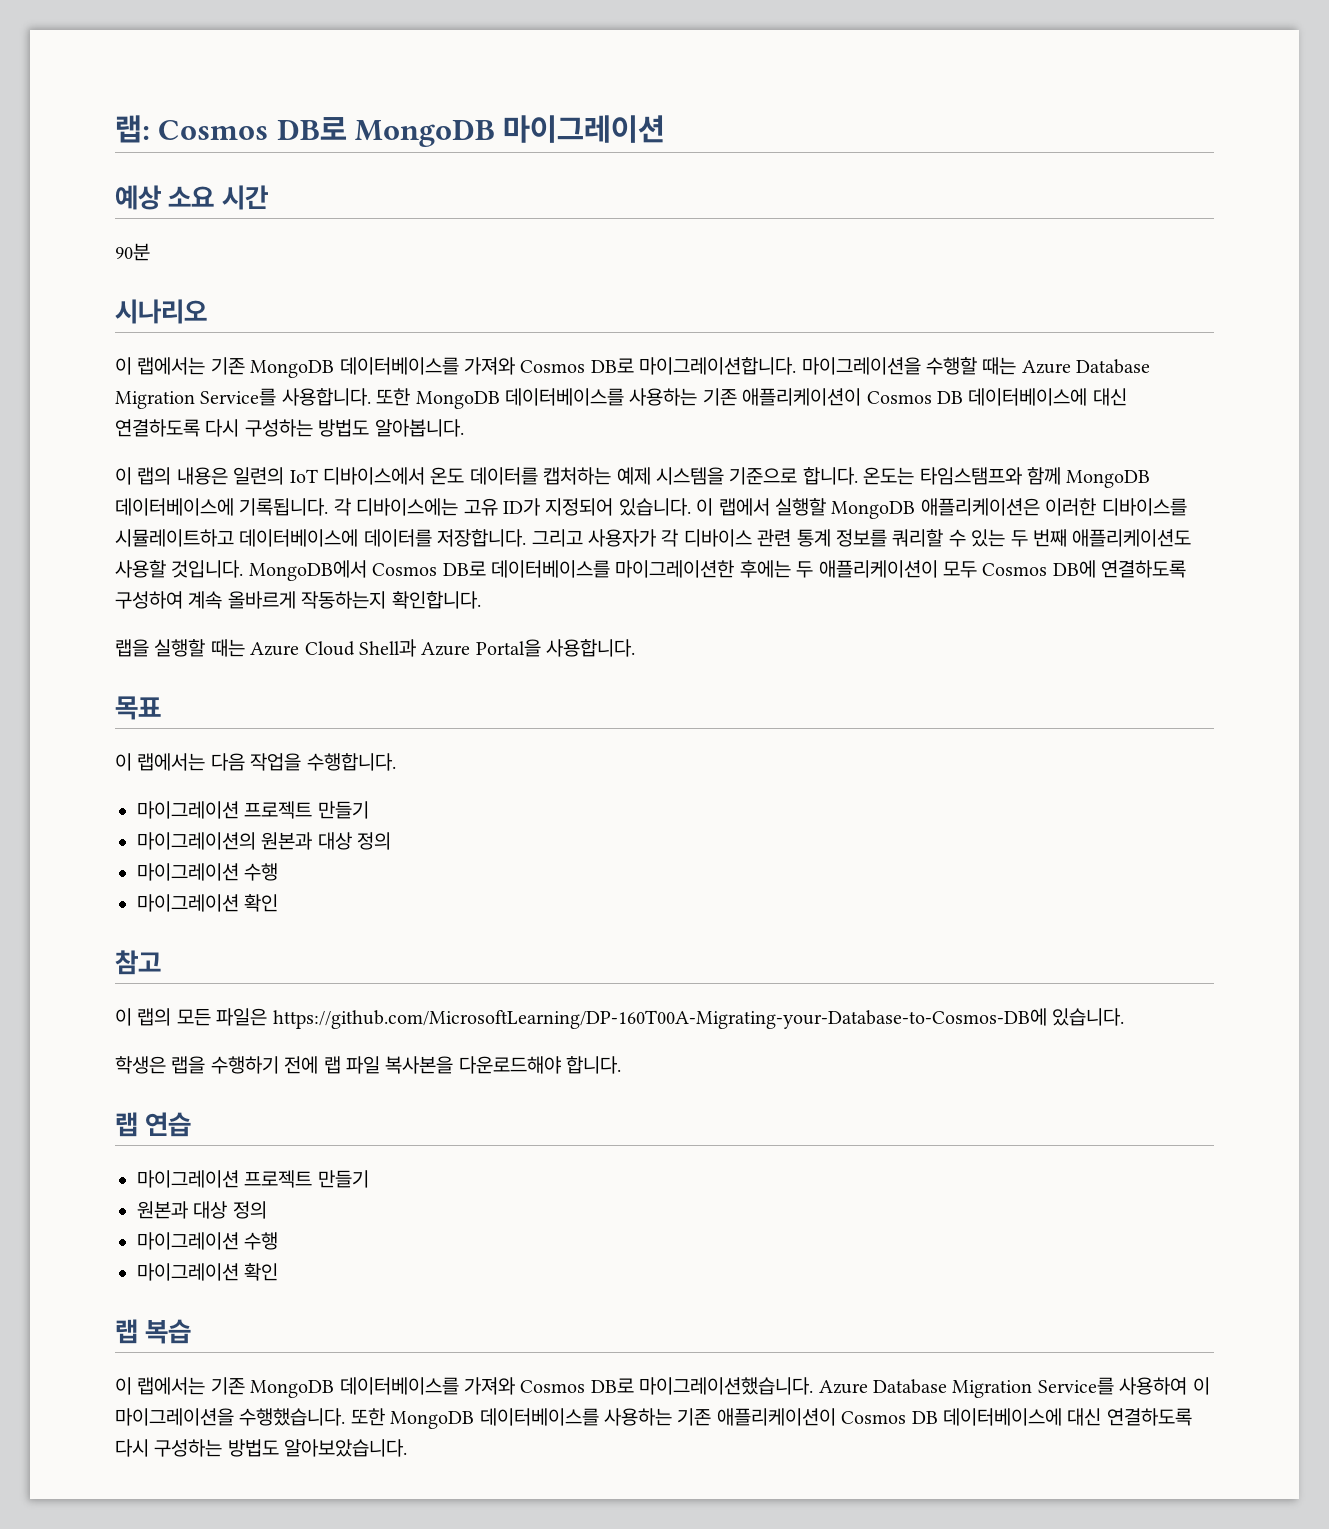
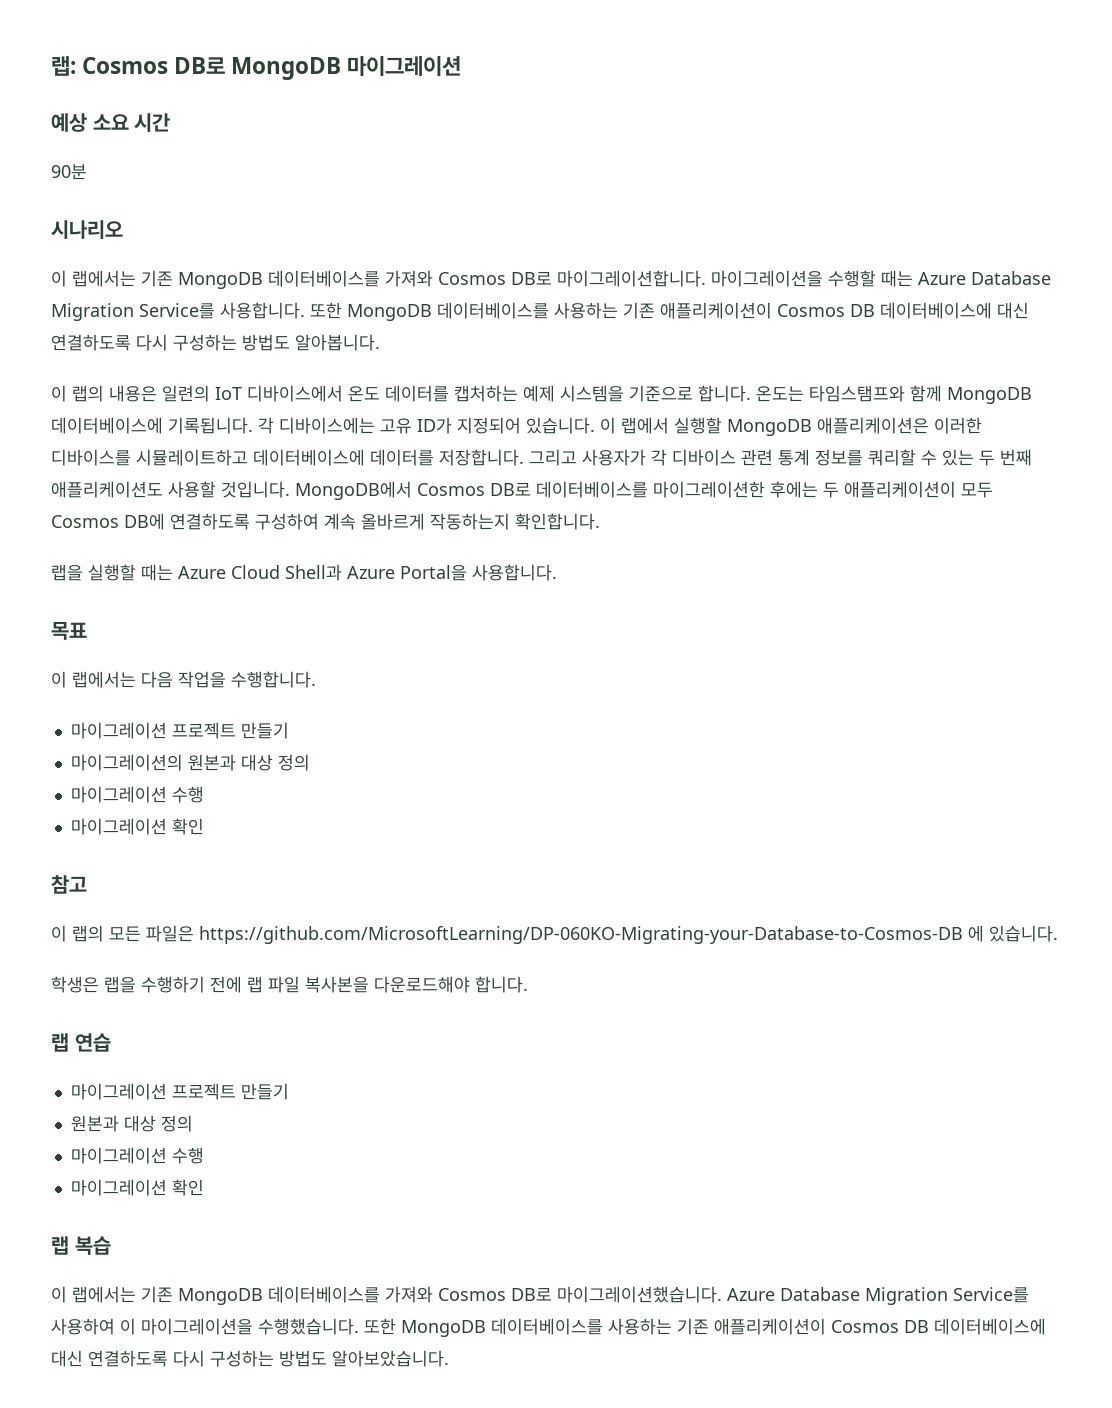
[272,1008,1047,1029] https://github.com/MicrosoftLearning/DP-160T00A-Migrating-your-Database-to-Cosmos-DB에 -> [199,925,984,944] https://github.com/MicrosoftLearning/DP-060KO-Migrating-your-Database-to-Cosmos-DB 에

